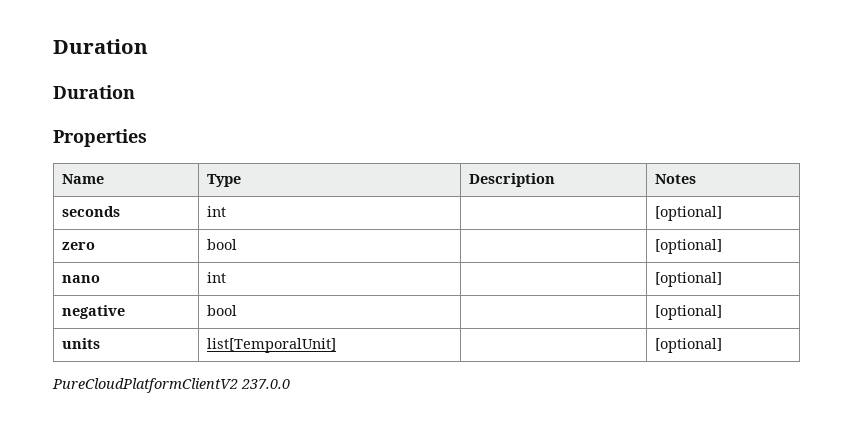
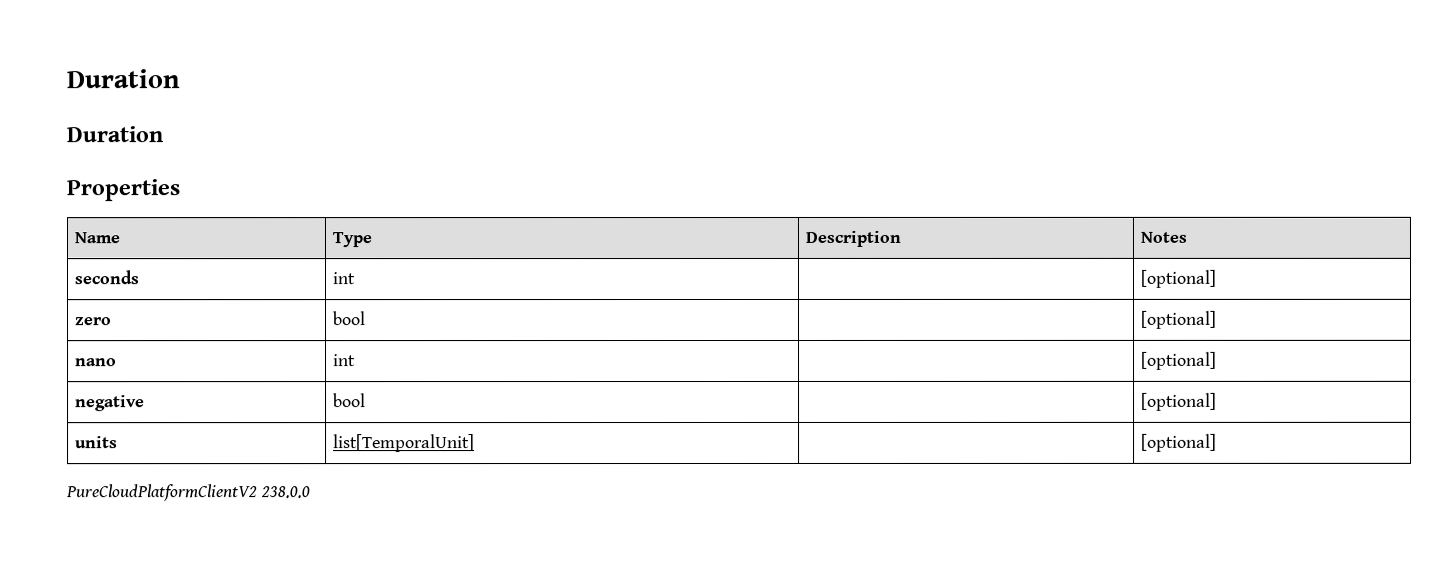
[241,379,290,389] 237.0.0 -> [260,486,311,499] 238.0.0

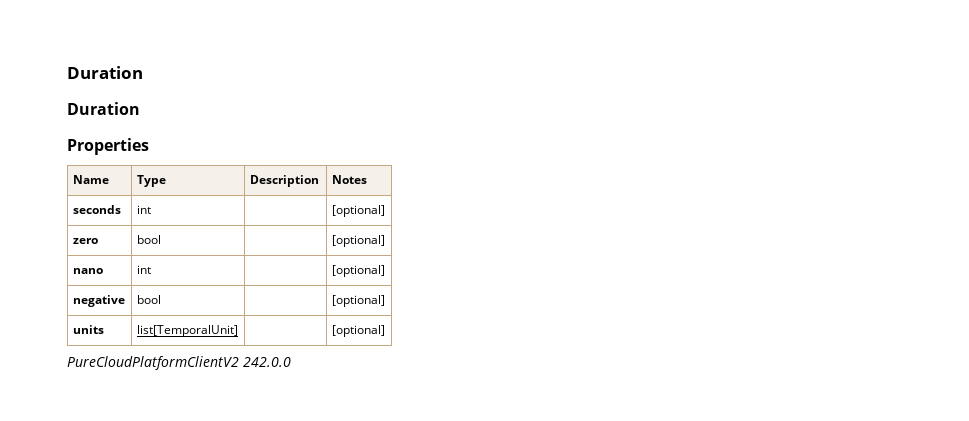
[260,486,311,499] 238.0.0 -> [243,357,291,367] 242.0.0

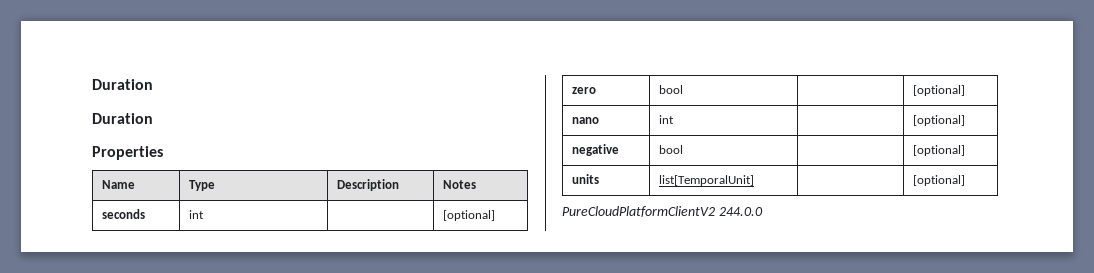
[243,357,291,367] 242.0.0 -> [718,207,763,216] 244.0.0

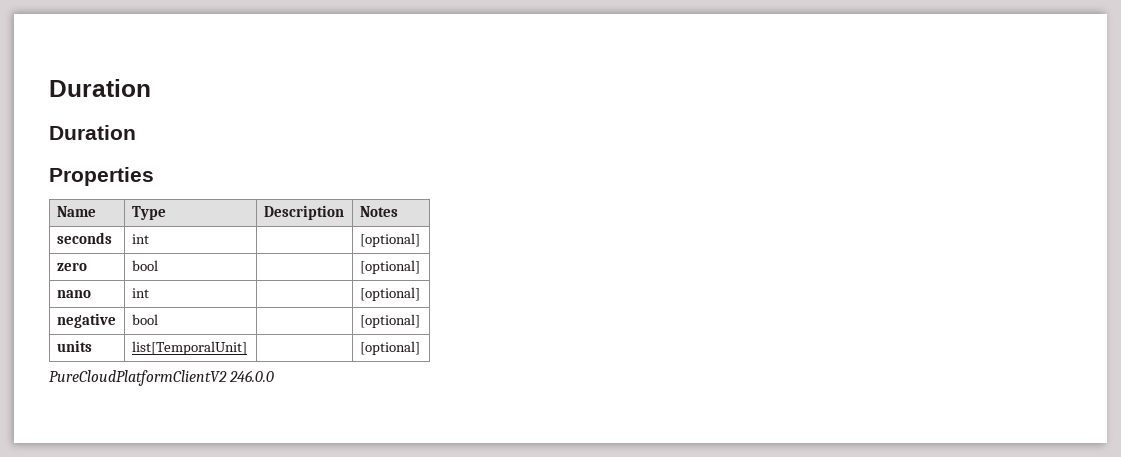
[718,207,763,216] 244.0.0 -> [229,370,275,382] 246.0.0

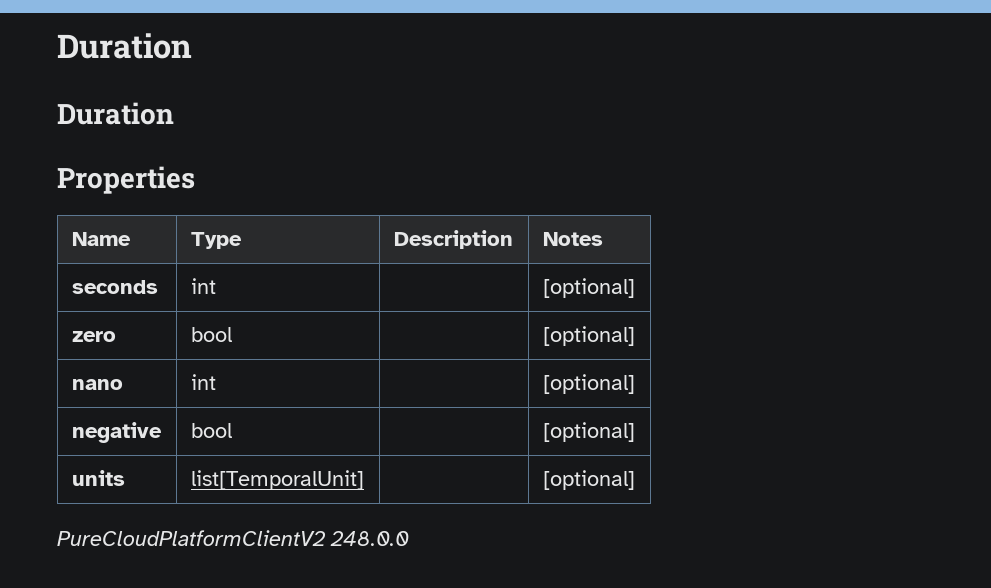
[229,370,275,382] 246.0.0 -> [330,531,409,546] 248.0.0

